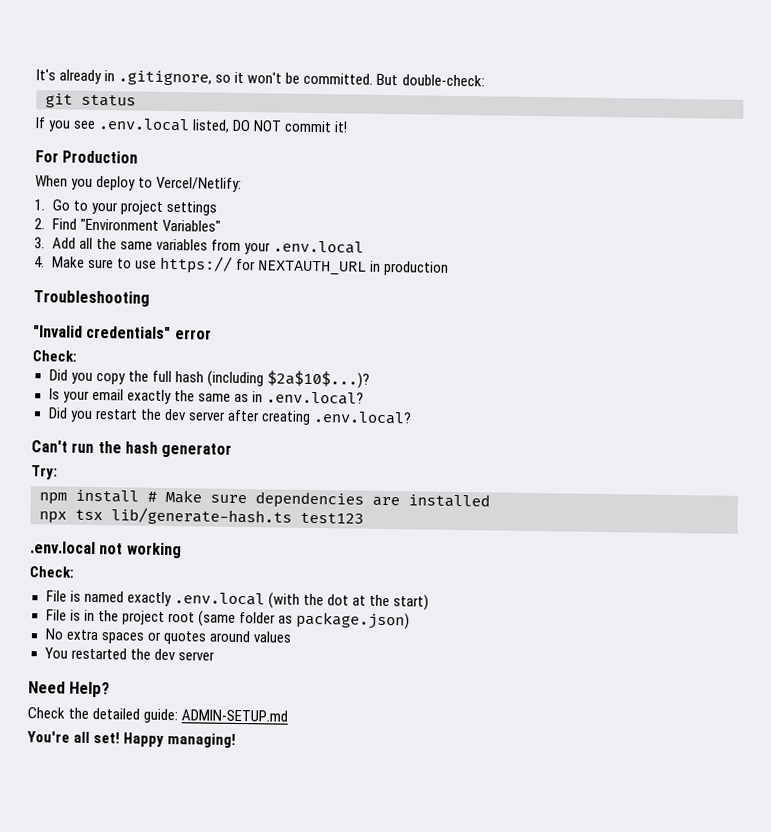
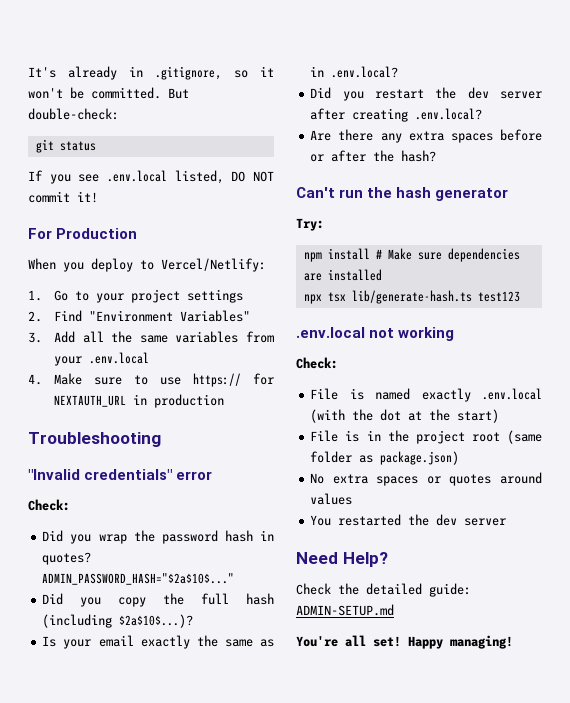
(77, 356) none -> [42,530,274,544] [42,552,92,565] [42,573,235,585] // Did you wrap the password hash in quotes? ADMIN_PASSWORD_HASH="$2a$10$..."
(412, 418) none -> [310,129,542,143] [310,150,437,162] // Are there any extra spaces before or after the hash?

